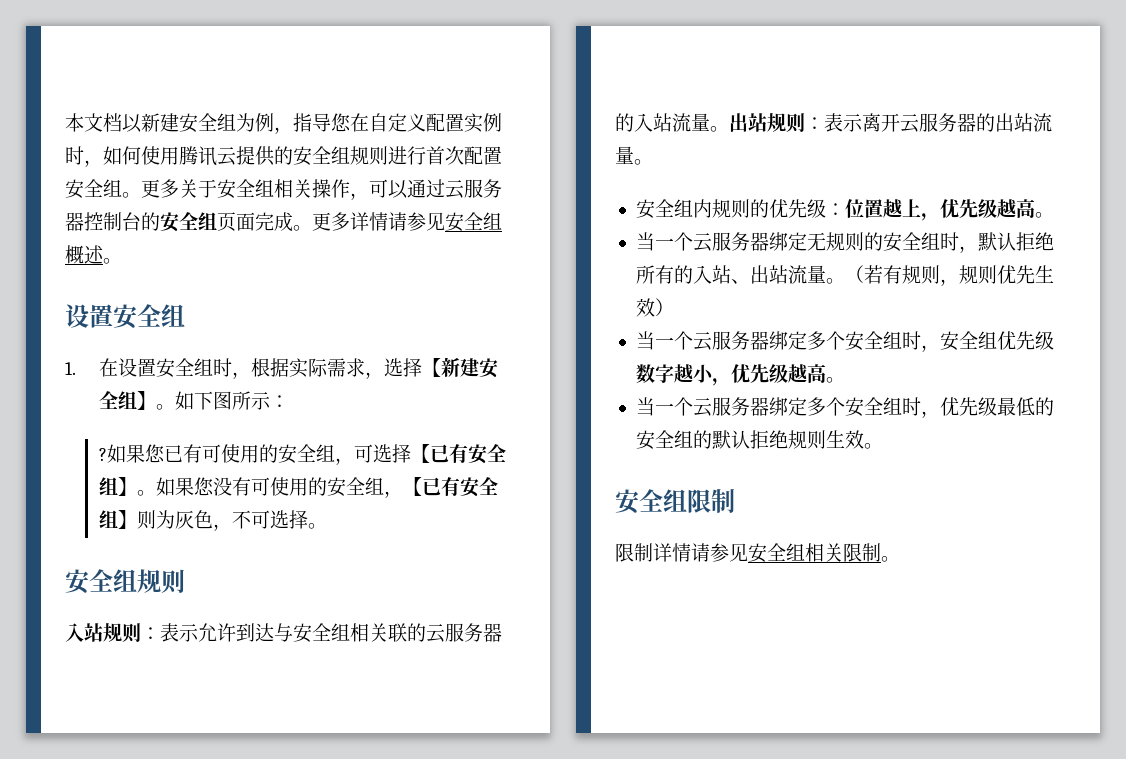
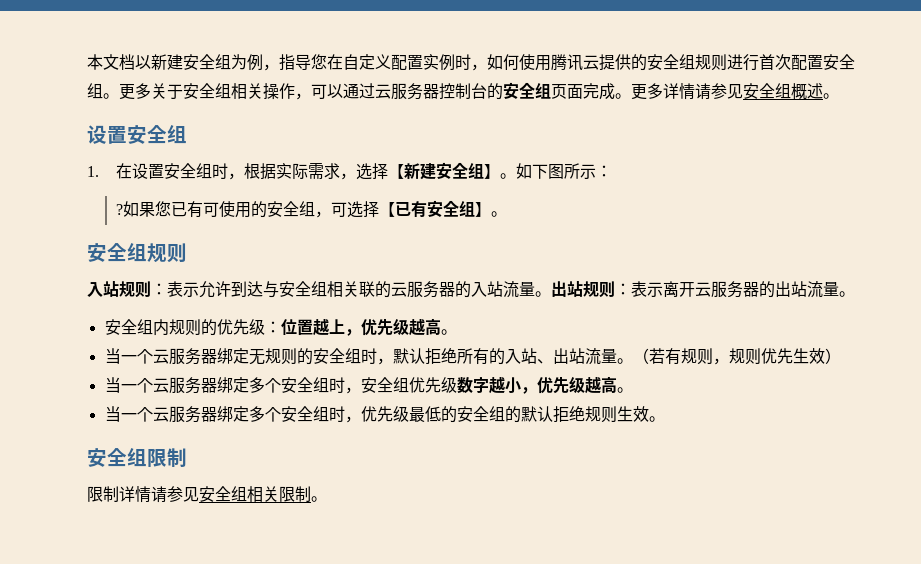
[155,477,498,498] [98,510,327,531] 如果您没有可使用的安全组，【已有安全组】则为灰色，不可选择。 -> (508, 214) none

